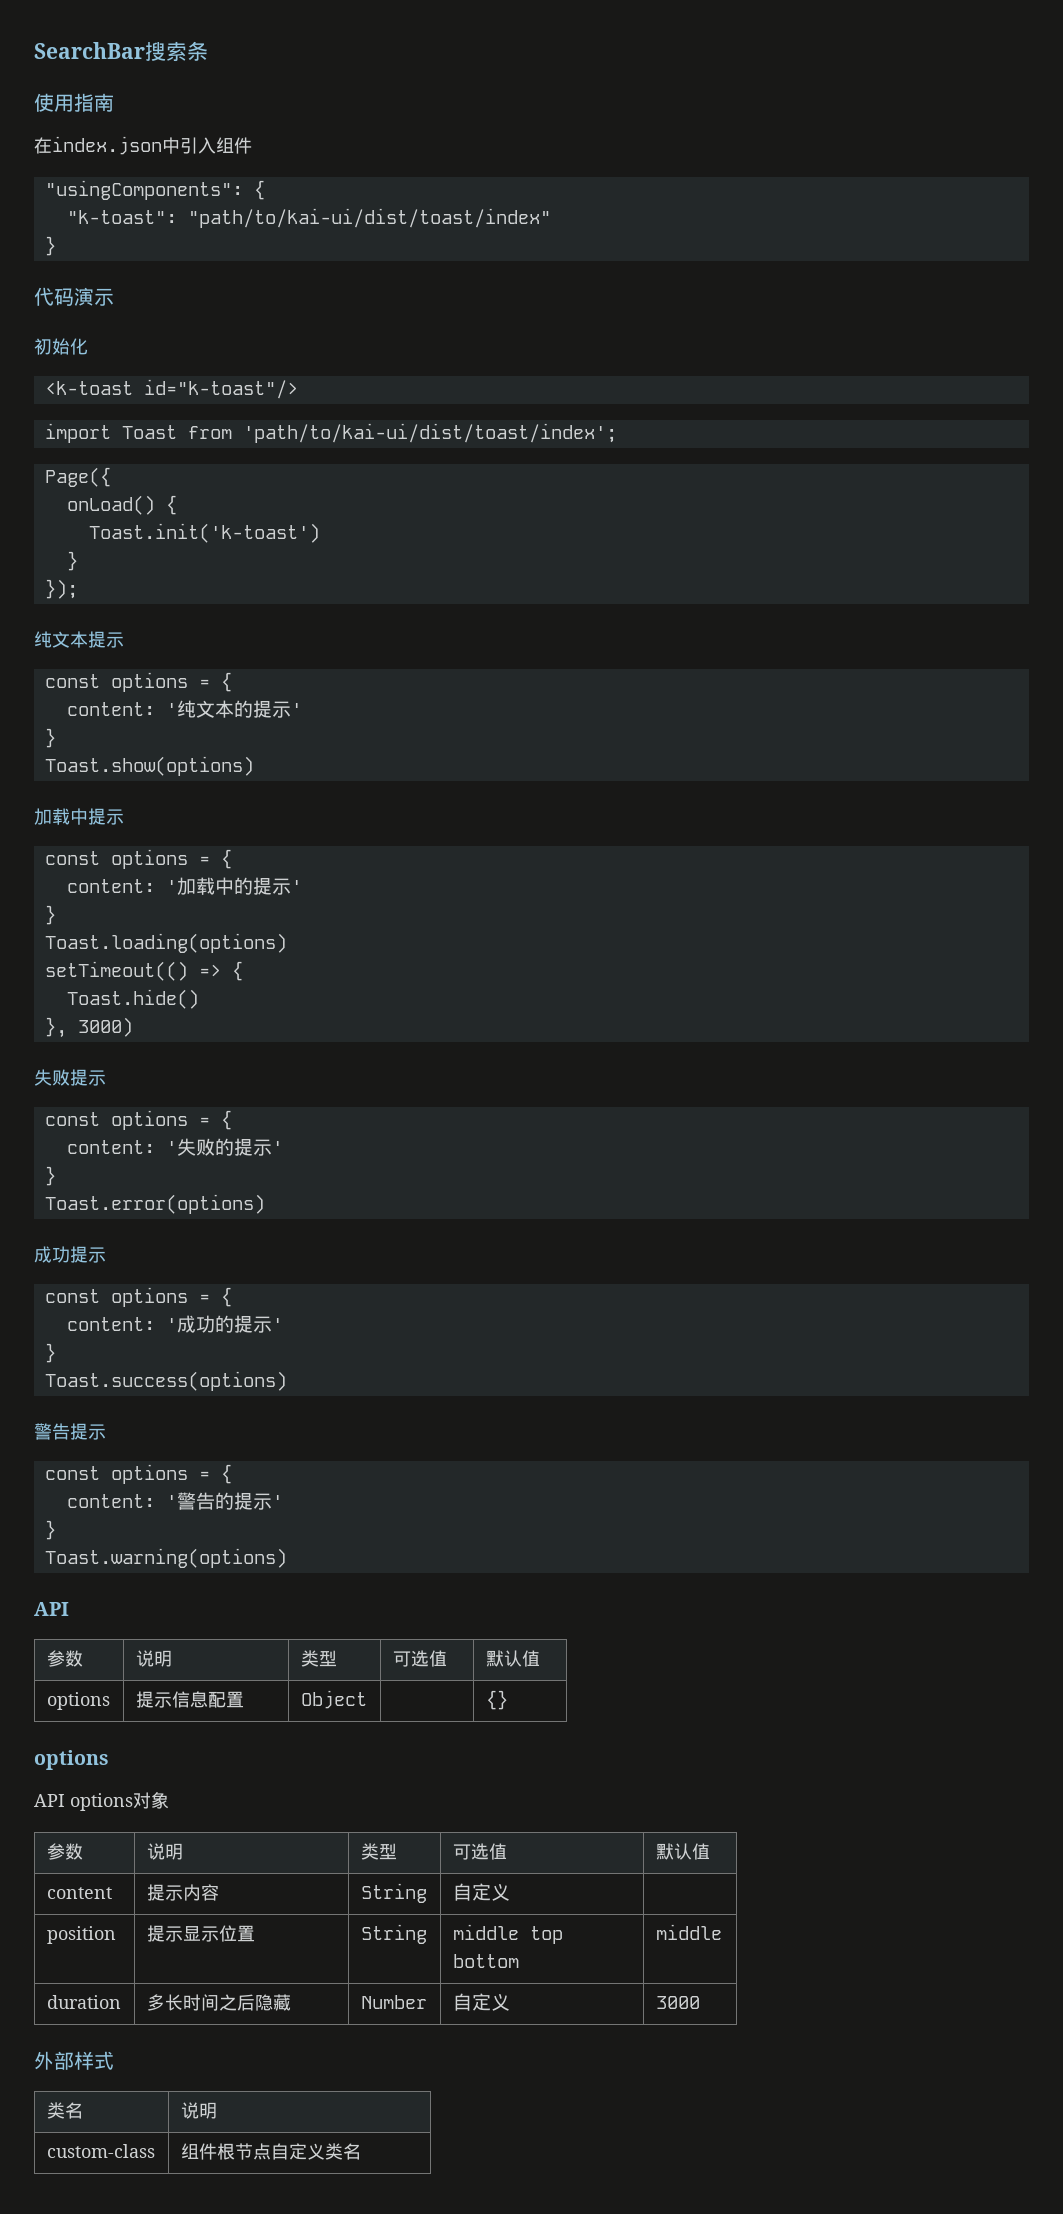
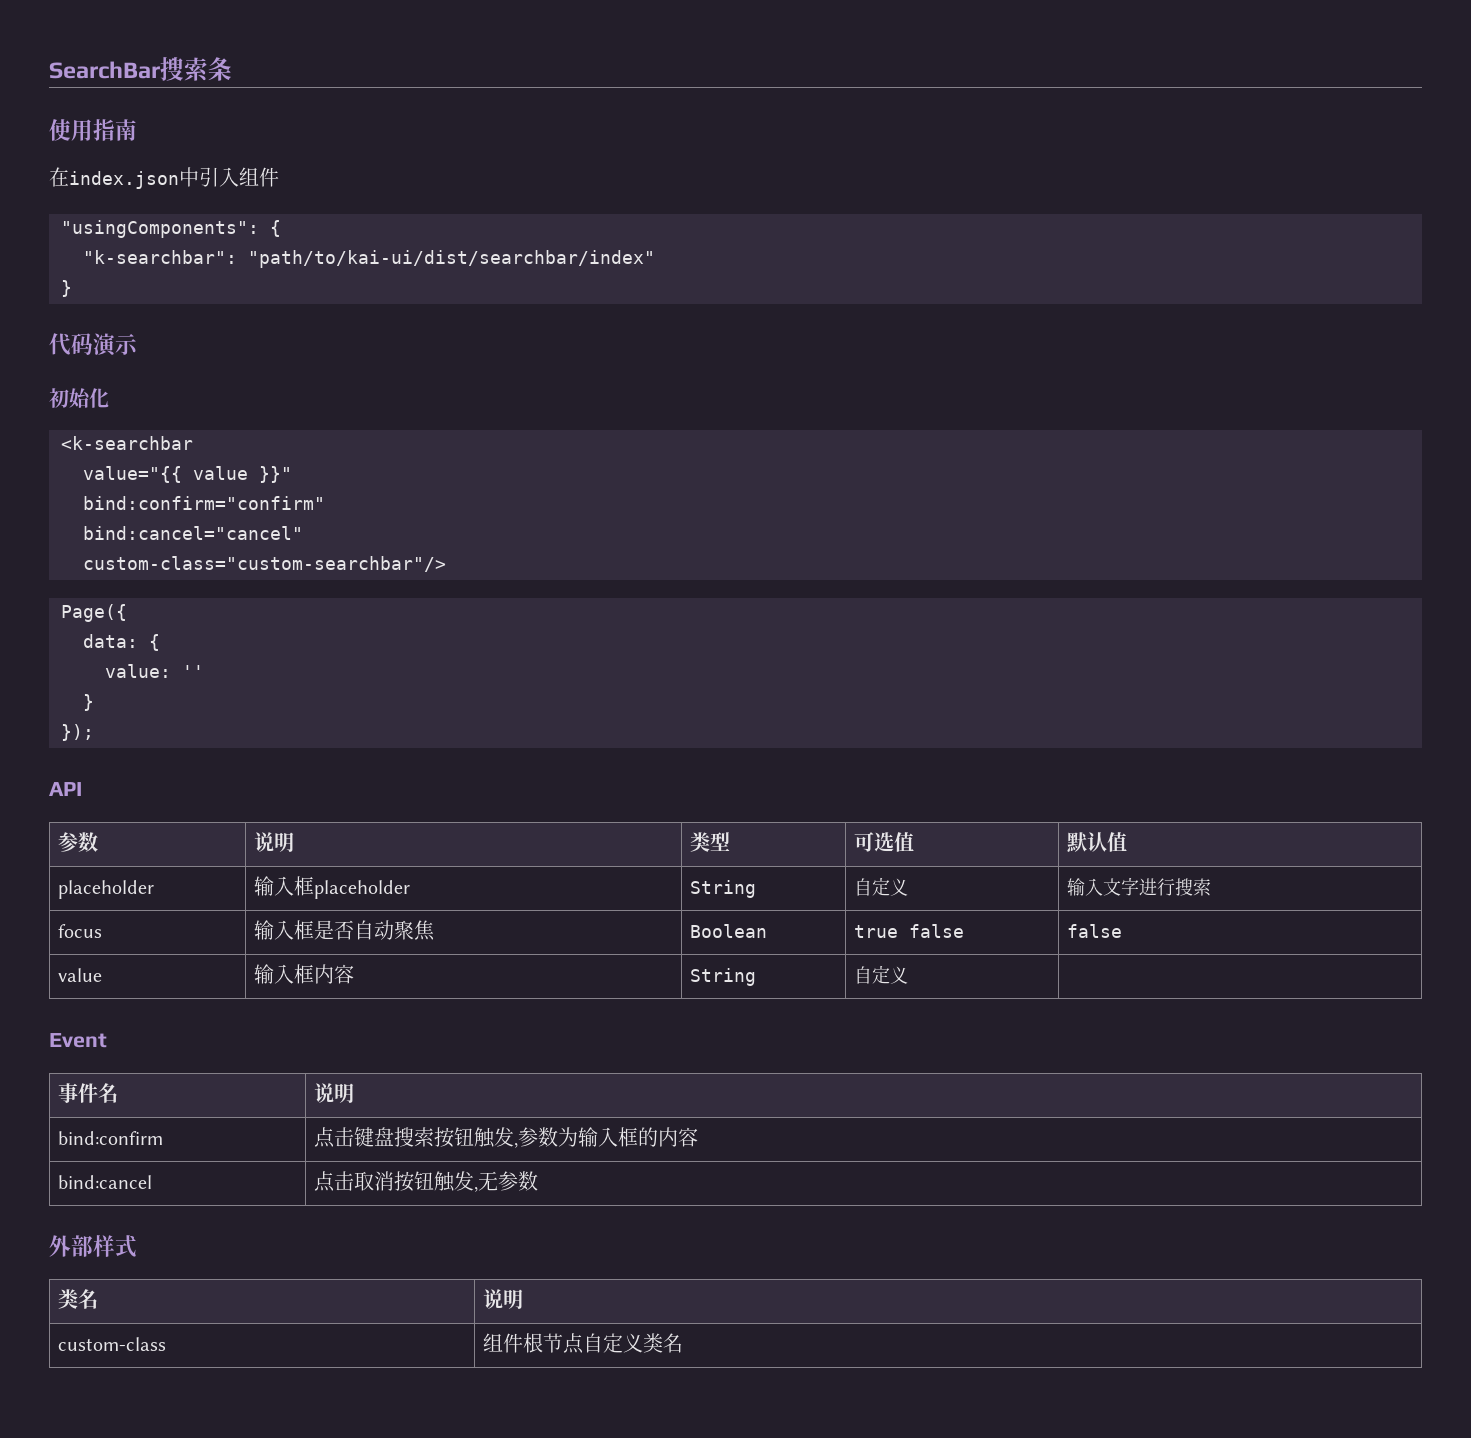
[66,208,551,228] "k-toast": "path/to/kai-ui/dist/toast/index" -> [83,250,655,268] "k-searchbar": "path/to/kai-ui/dist/searchbar/index"
[44,379,298,399] [44,423,617,443] <k-toast id="k-toast"/> // import Toast from 'path/to/kai-ui/dist/toast/index'; -> [61,436,193,450] [83,466,292,483] [83,496,325,510] [83,526,303,540] [83,556,446,572] <k-searchbar // value="{{ value }}" // bind:confirm="confirm" // bind:cancel="cancel" // custom-class="custom-searchbar"/>
[66,495,177,515] [88,523,320,543] onLoad() { // Toast.init('k-toast') -> [83,634,160,651] [105,664,204,678] data: { // value: ''
[34,631,124,648] [44,672,232,692] [66,700,302,718] [44,728,56,748] [44,756,254,776] [34,808,124,825] [44,849,232,869] [66,877,302,895] [44,905,56,925] [44,933,287,953] [44,961,243,981] [66,989,199,1009] [44,1017,133,1038] [34,1069,106,1086] [44,1110,232,1130] [66,1138,283,1156] [44,1166,56,1186] [44,1194,265,1214] [34,1246,106,1263] [44,1287,232,1307] [66,1315,283,1333] [44,1343,56,1363] [44,1371,287,1391] [34,1423,106,1440] [44,1464,232,1484] [66,1492,283,1510] [44,1520,56,1540] [44,1548,287,1568] // 纯文本提示 // const options = { // content: '纯文本的提示' // } // Toast.show(options) // 加载中提示 // const options = { // content: '加载中的提示' // } // Toast.loading(options) // setTimeout(() => { // Toast.hide() // }, 3000) // 失败提示 // const options = { // content: '失败的提示' // } // Toast.error(options) // 成功提示 // const options = { // content: '成功的提示' // } // Toast.success(options) // 警告提示 // const options = { // content: '警告的提示' // } // Toast.warning(options) -> (94, 732) none
[46,1692,110,1710] [135,1691,244,1708] [300,1690,367,1709] [485,1690,508,1710] [34,1750,109,1770] [34,1792,169,1811] [46,1843,83,1860] [146,1843,183,1860] [360,1843,397,1860] [452,1843,507,1860] [655,1843,710,1860] [46,1887,112,1899] [146,1884,219,1901] [360,1883,427,1903] [452,1883,510,1901] [46,1926,116,1944] [146,1925,255,1942] [360,1924,427,1944] [452,1924,563,1944] [452,1954,519,1968] [655,1924,722,1940] [46,1995,121,2009] [146,1994,291,2011] [360,1995,427,2009] [452,1993,510,2011] [655,1996,700,2009] options | 提示信息配置 | Object | | {} // options // API options对象 // 参数 | 说明 | 类型 | 可选值 | 默认值 // content | 提示内容 | String | 自定义 | // position | 提示显示位置 | String | middle top bottom | middle // duration | 多长时间之后隐藏 | Number | 自定义 | 3000 -> [57,880,154,899] [253,876,410,899] [689,880,756,898] [853,877,908,896] [1066,877,1211,896] [57,924,102,938] [253,920,435,941] [689,924,767,938] [853,924,964,938] [1066,924,1122,938] [57,968,102,982] [253,964,354,984] [689,968,756,986] [853,965,908,984] [49,1033,107,1048] [57,1083,118,1103] [313,1083,354,1103] [57,1131,163,1145] [313,1127,698,1148] [57,1175,152,1189] [313,1171,538,1192] placeholder | 输入框placeholder | String | 自定义 | 输入文字进行搜索 // focus | 输入框是否自动聚焦 | Boolean | true false | false // value | 输入框内容 | String | 自定义 | // Event // 事件名 | 说明 // bind:confirm | 点击键盘搜索按钮触发,参数为输入框的内容 // bind:cancel | 点击取消按钮触发,无参数

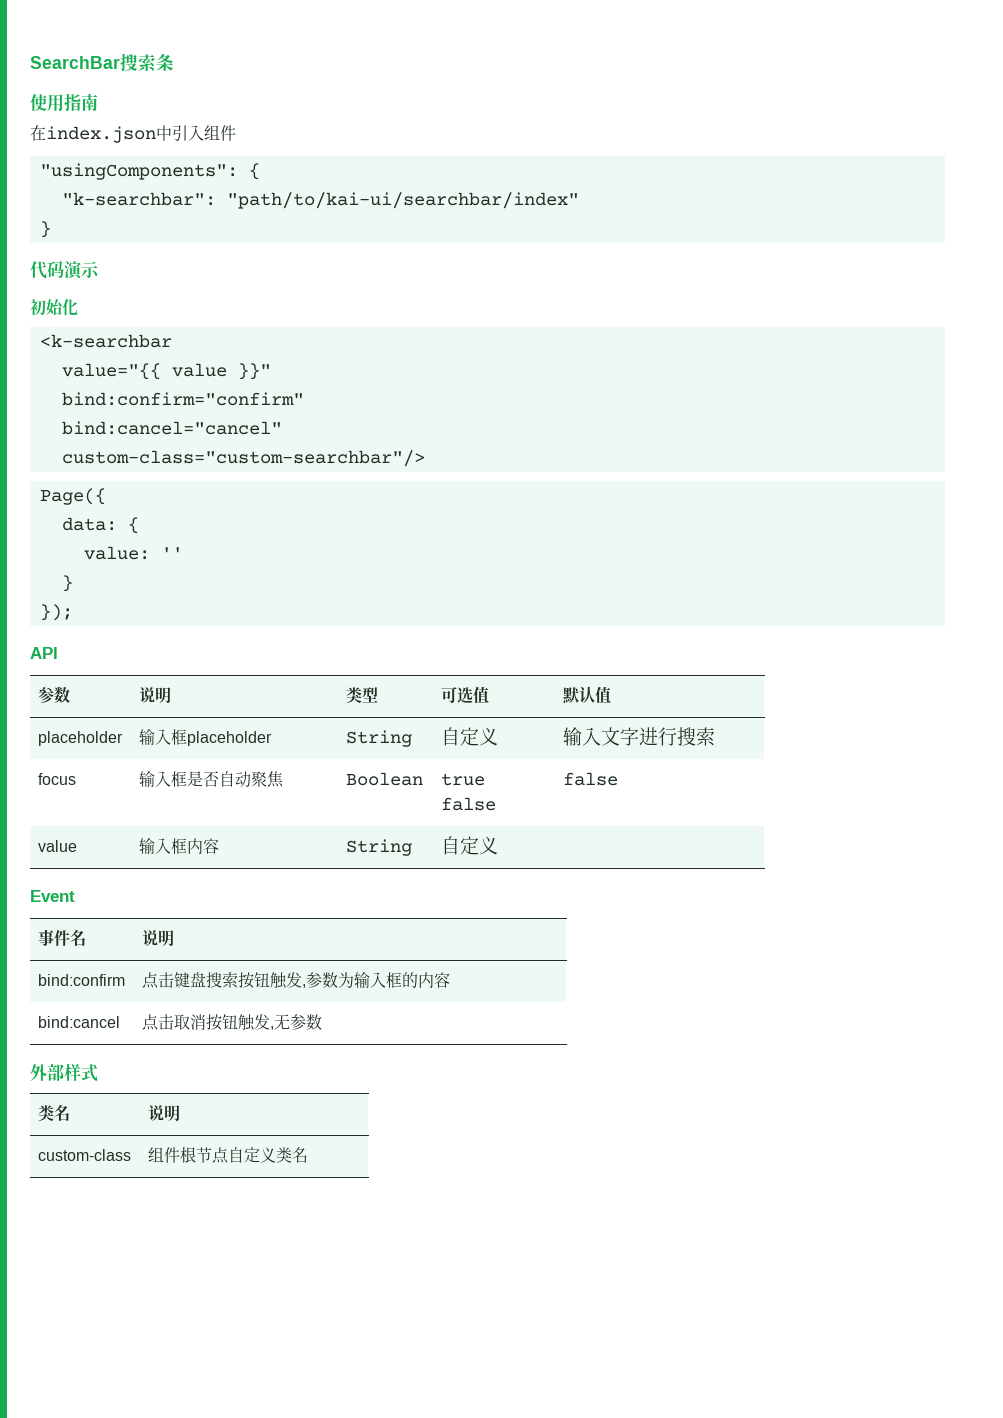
[248,250,655,268] "path/to/kai-ui/dist/searchbar/index" -> [226,192,579,209] "path/to/kai-ui/searchbar/index"

